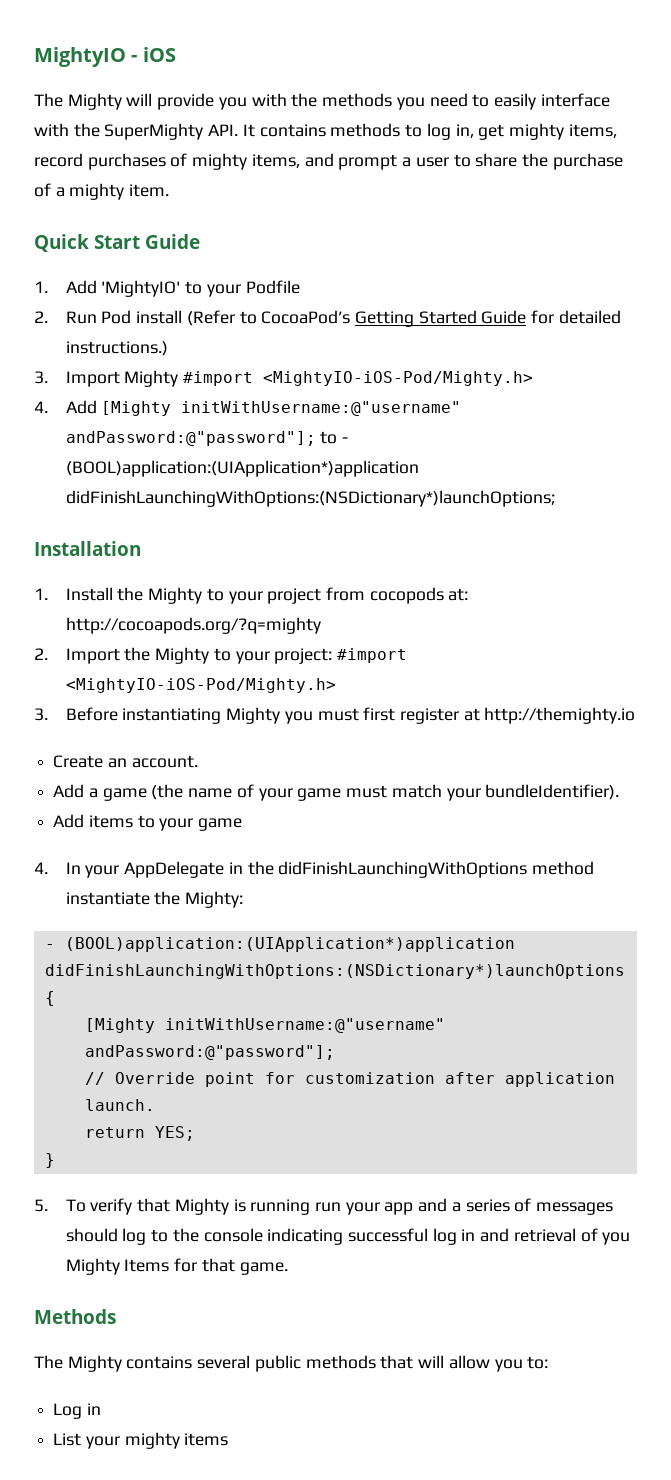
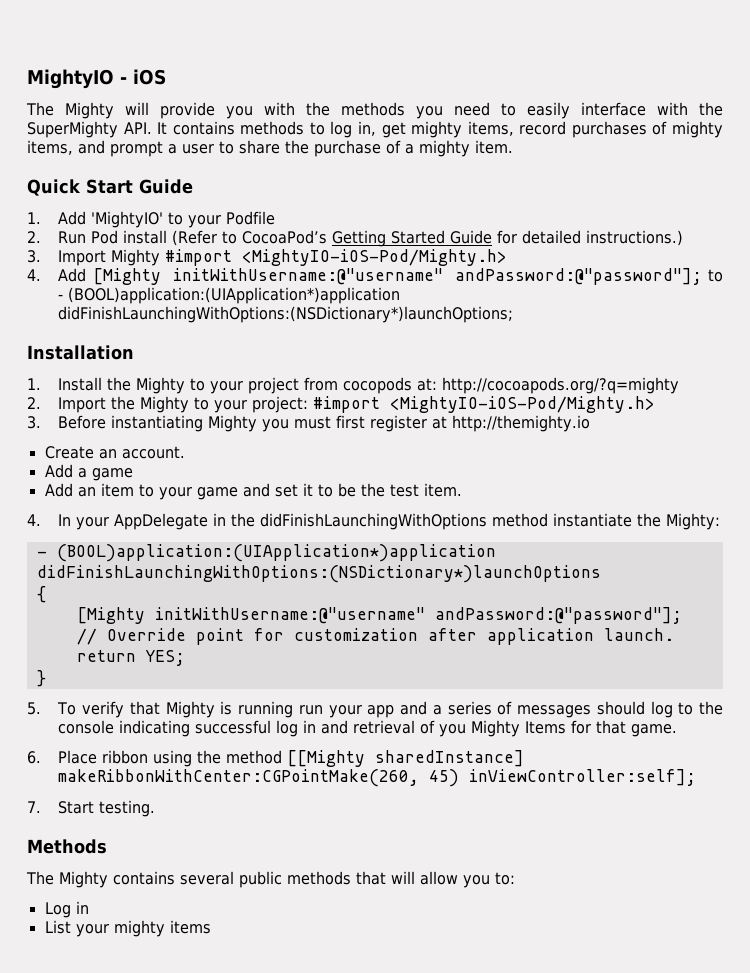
[151,784,620,801] [53,814,133,828] (the name of your game must match your bundleIdentifier). // Add items -> [44,483,134,497] // Add an item
(243, 824) none -> [242,483,462,497] and set it to be the test item.
(288, 1268) none -> [27,750,525,767] [58,769,697,787] [27,800,156,817] // 6. Place ribbon using the method [[Mighty sharedInstance] makeRibbonWithCenter:CGPointMake(260, 45) inViewController:self]; // 7. Start testing.

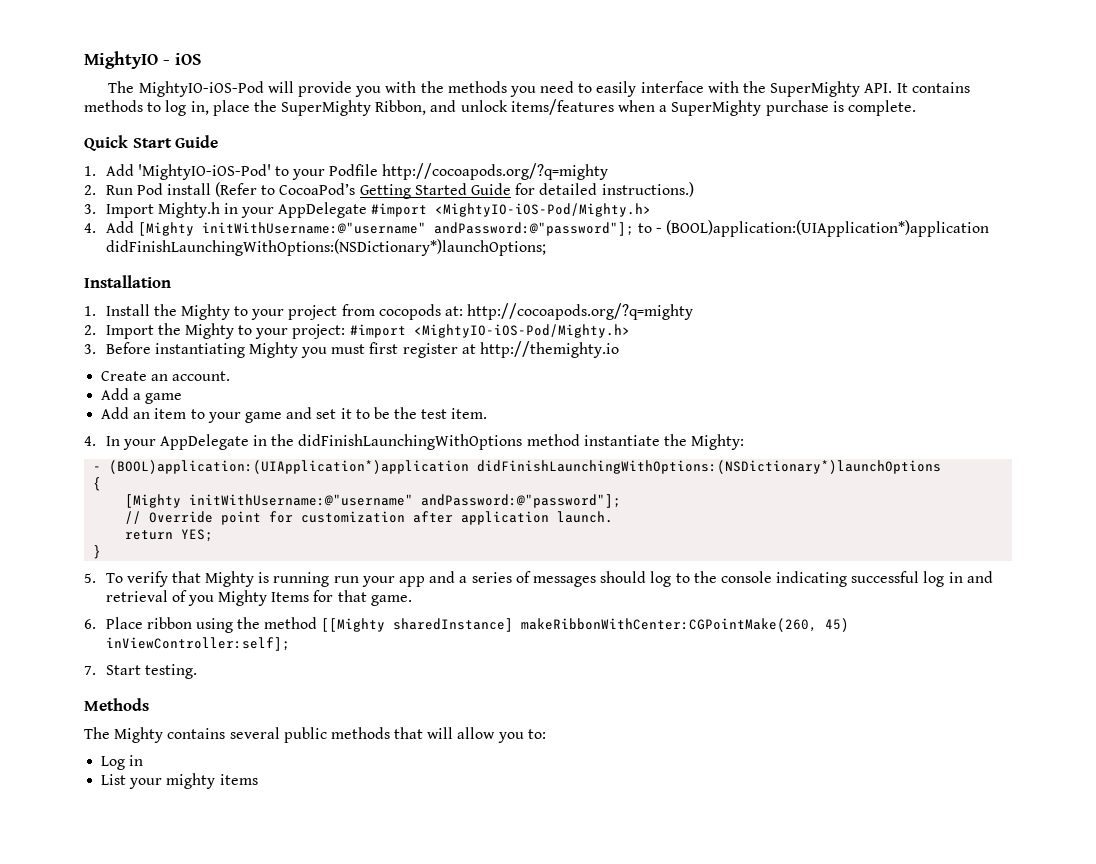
[65,102,114,119] Mighty -> [138,81,264,97] MightyIO-iOS-Pod
[381,121,723,138] [27,140,513,157] get mighty items, record purchases of mighty items, and prompt a user to share the purchase of a mighty item. -> [212,99,916,116] place the SuperMighty Ribbon, and unlock items/features when a SuperMighty purchase is complete.
[91,211,164,228] 'MightyIO' -> [137,164,271,180] 'MightyIO-iOS-Pod'
(276, 218) none -> [382,163,609,180] http://cocoapods.org/?q=mighty
[111,249,161,266] Mighty -> [157,202,368,218] Mighty.h in your AppDelegate

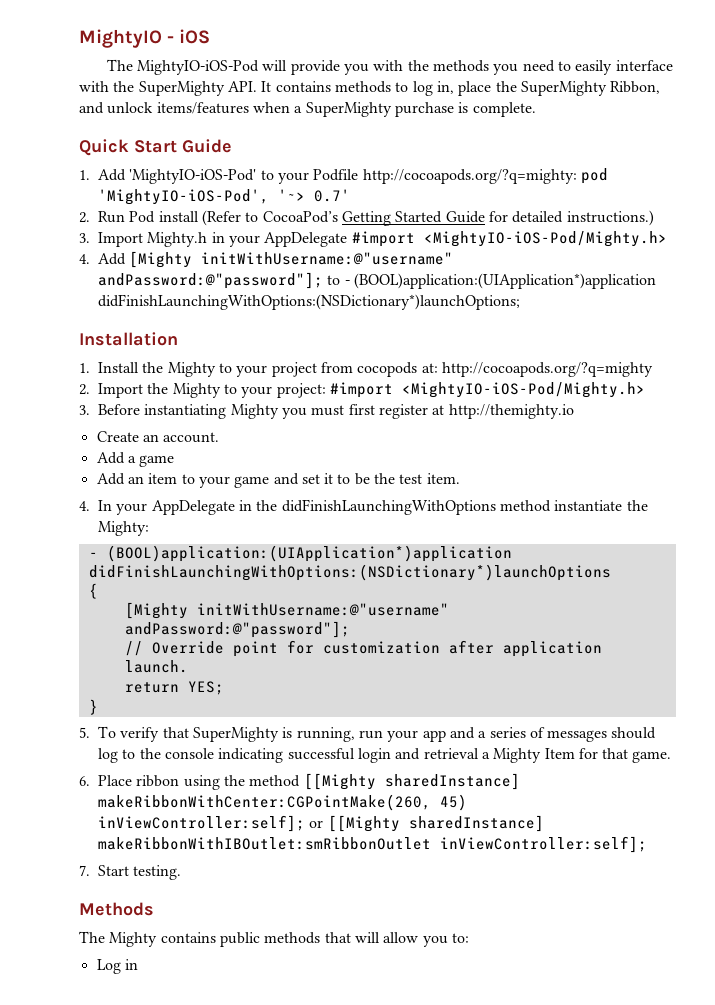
[382,163,609,180] http://cocoapods.org/?q=mighty -> [362,168,608,184] [98,189,350,205] http://cocoapods.org/?q=mighty: pod 'MightyIO-iOS-Pod', '~> 0.7'
[205,571,330,587] Mighty is running -> [192,727,355,742] SuperMighty is running,
[923,571,993,587] [105,590,310,606] log in and retrieval of you Mighty Items -> [357,748,575,763] login and retrieval a Mighty Item
(290, 644) none -> [309,815,544,832] [98,836,647,853] or [[Mighty sharedInstance] makeRibbonWithIBOutlet:smRibbonOutlet inViewController:self];
[229,727,280,739] several -> (216, 937) none
[101,773,258,789] // List your mighty items -> (138, 964) none

